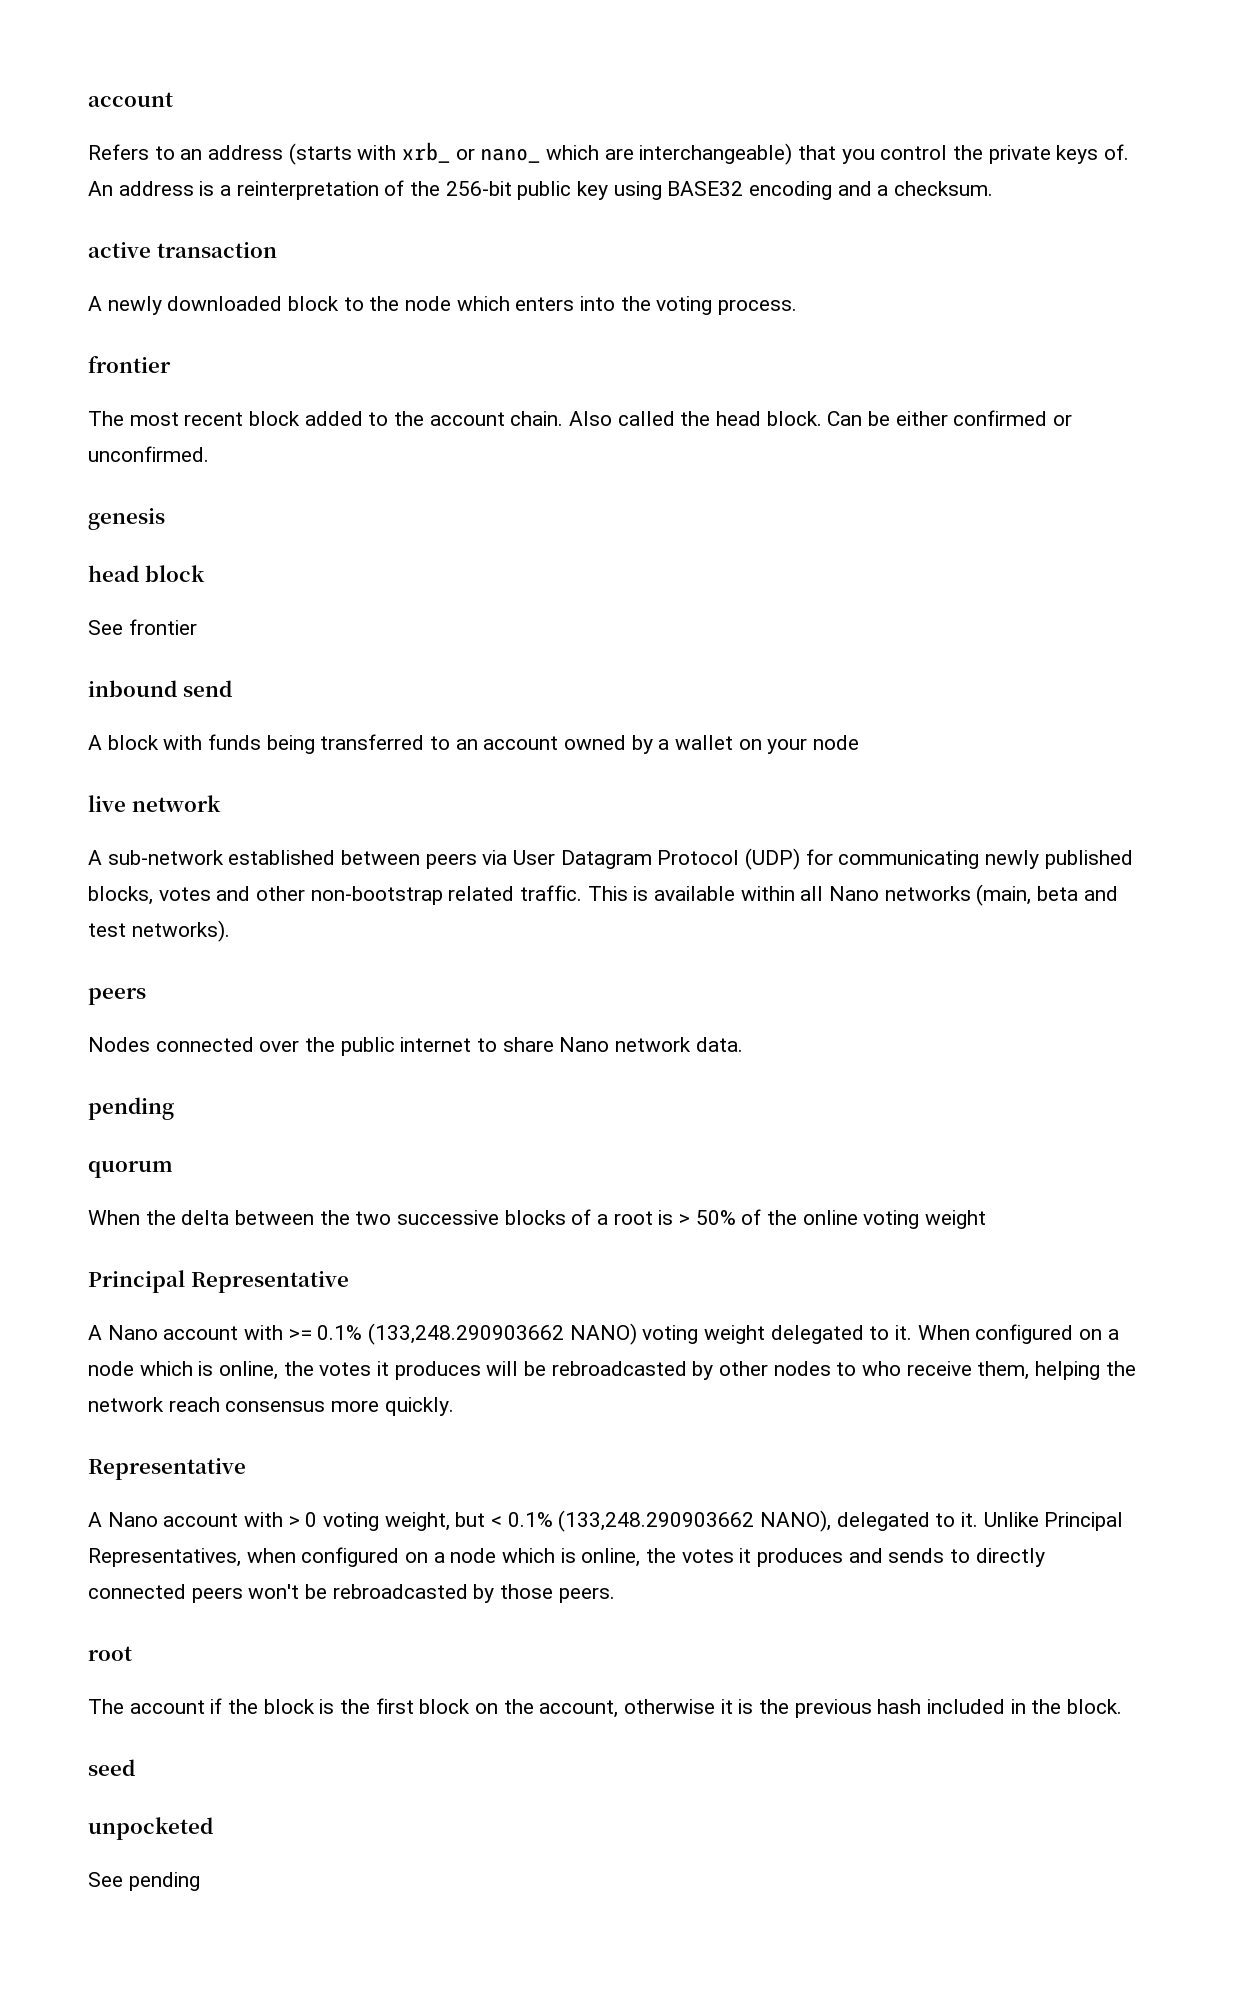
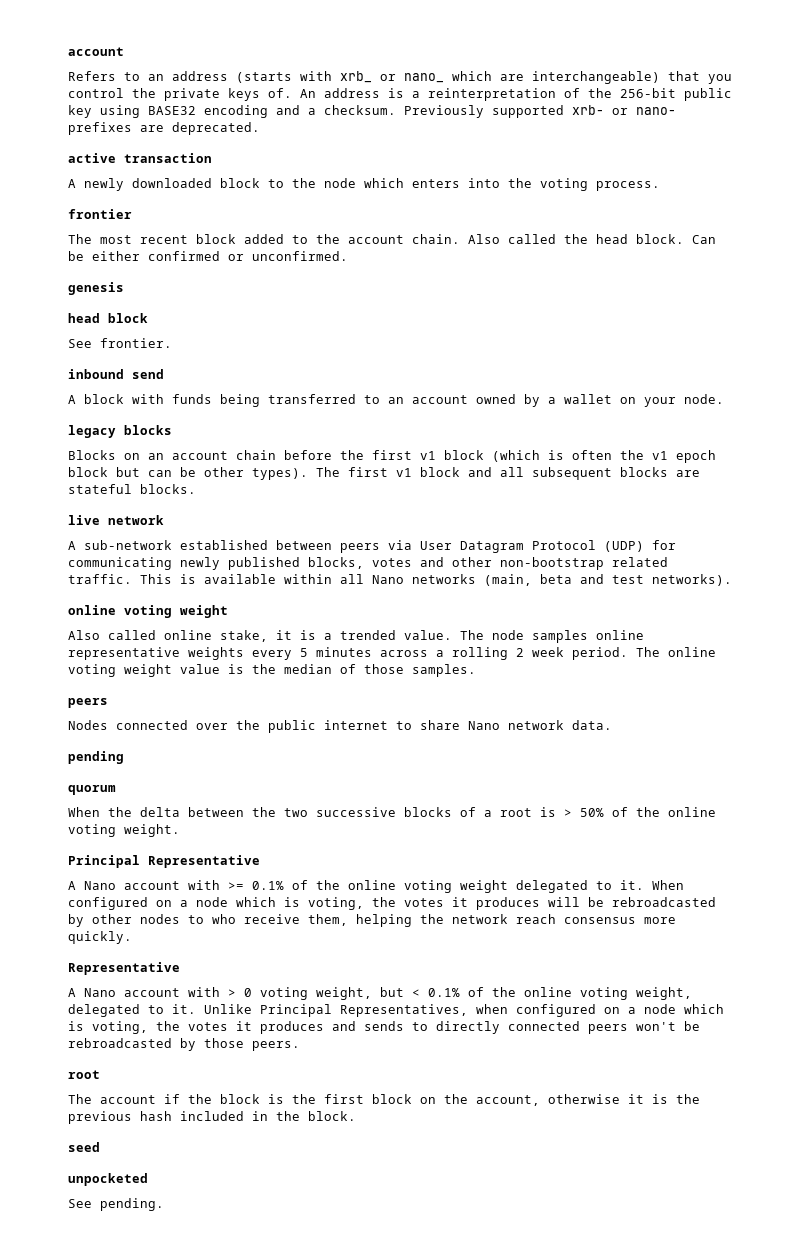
(994, 188) none -> [404,105,676,118] [68,122,260,135] Previously supported xrb- or nano- prefixes are deprecated.
[128,619,197,635] frontier -> [100,338,172,348] frontier.
[813,735,860,750] node -> [684,394,724,404] [68,425,172,438] [68,450,716,463] [68,467,700,480] [68,484,196,494] node. // legacy blocks // Blocks on an account chain before the first v1 block (which is often the v1 epoch block but can be other types). The first v1 block and all subsequent blocks are stateful blocks.
(230, 931) none -> [68,605,228,618] [68,630,644,643] [68,647,716,660] [68,664,476,677] // online voting weight // Also called online stake, it is a trended value. The node samples online representative weights every 5 minutes across a rolling 2 week period. The online voting weight value is the median of those samples.
[925,1210,987,1229] weight -> [124,824,180,837] weight.
[368,1323,637,1345] (133,248.290903662 NANO) -> [292,880,396,890] of the online
[219,1361,279,1380] online, -> [308,897,364,910] voting,
[558,1510,832,1532] (133,248.290903662 NANO), -> [468,987,692,1000] of the online voting weight,
[581,1548,641,1567] online, -> [92,1021,148,1034] voting,
[128,1872,200,1891] pending -> [100,1198,164,1211] pending.

